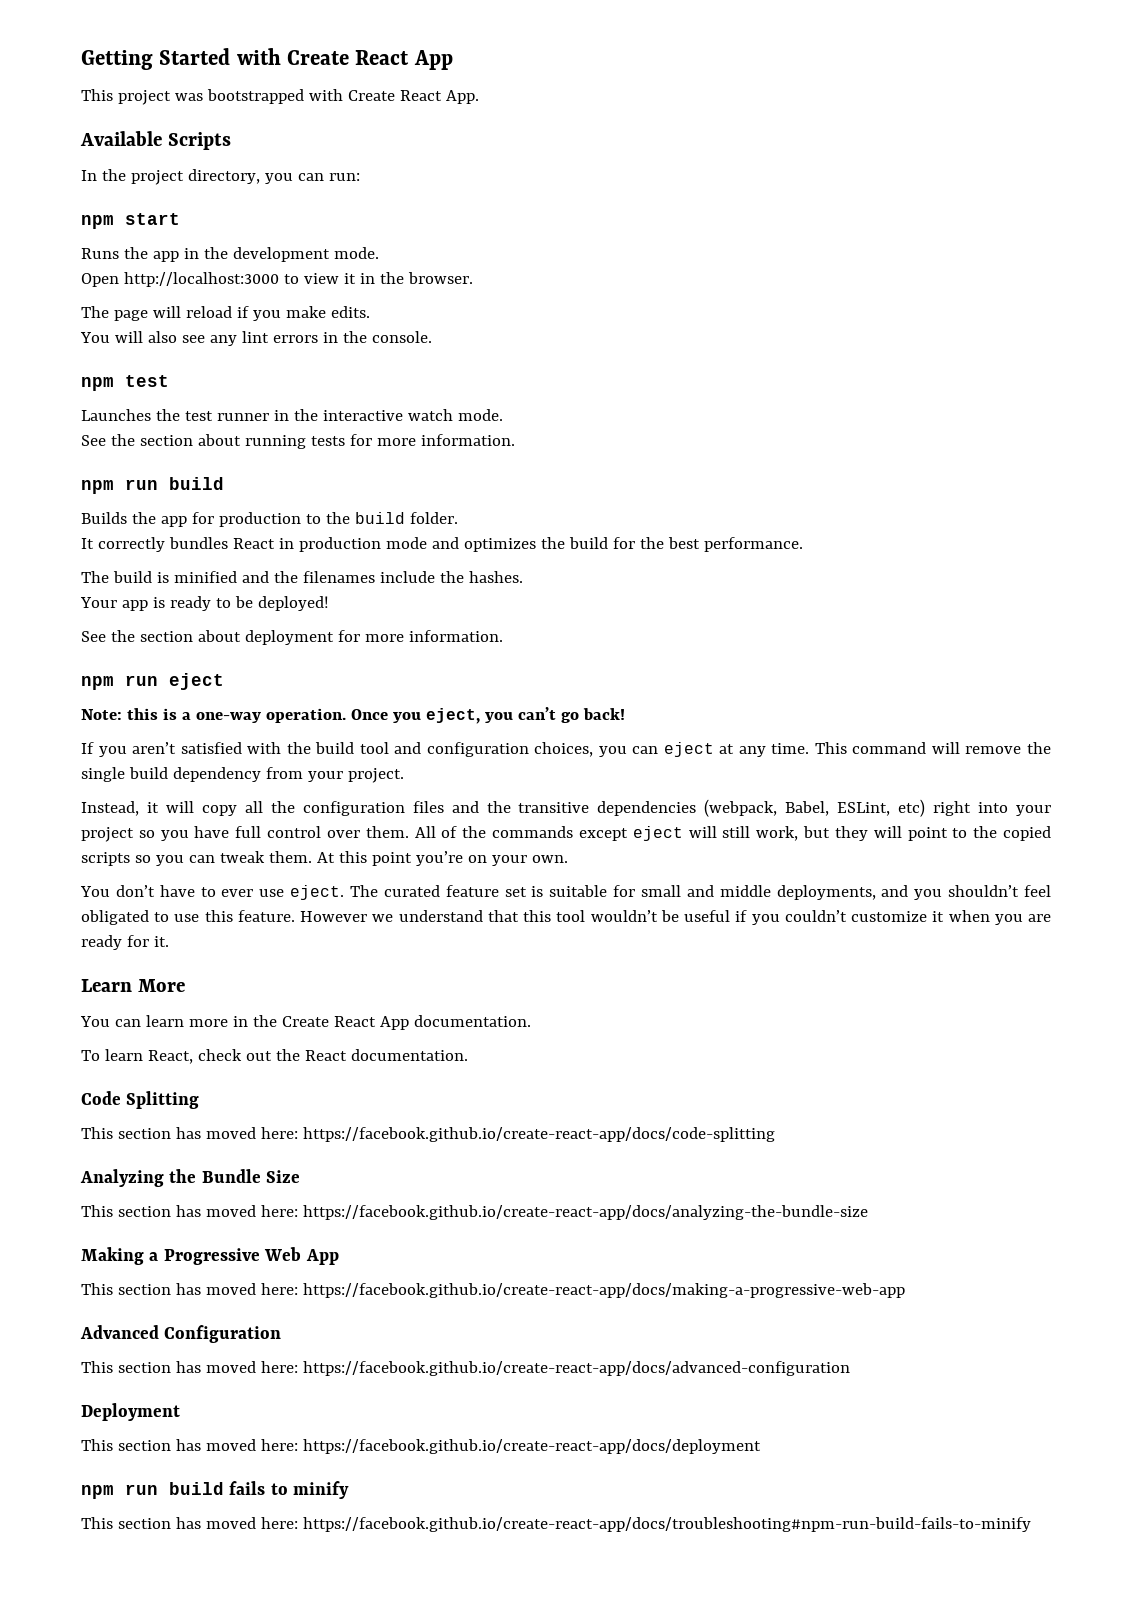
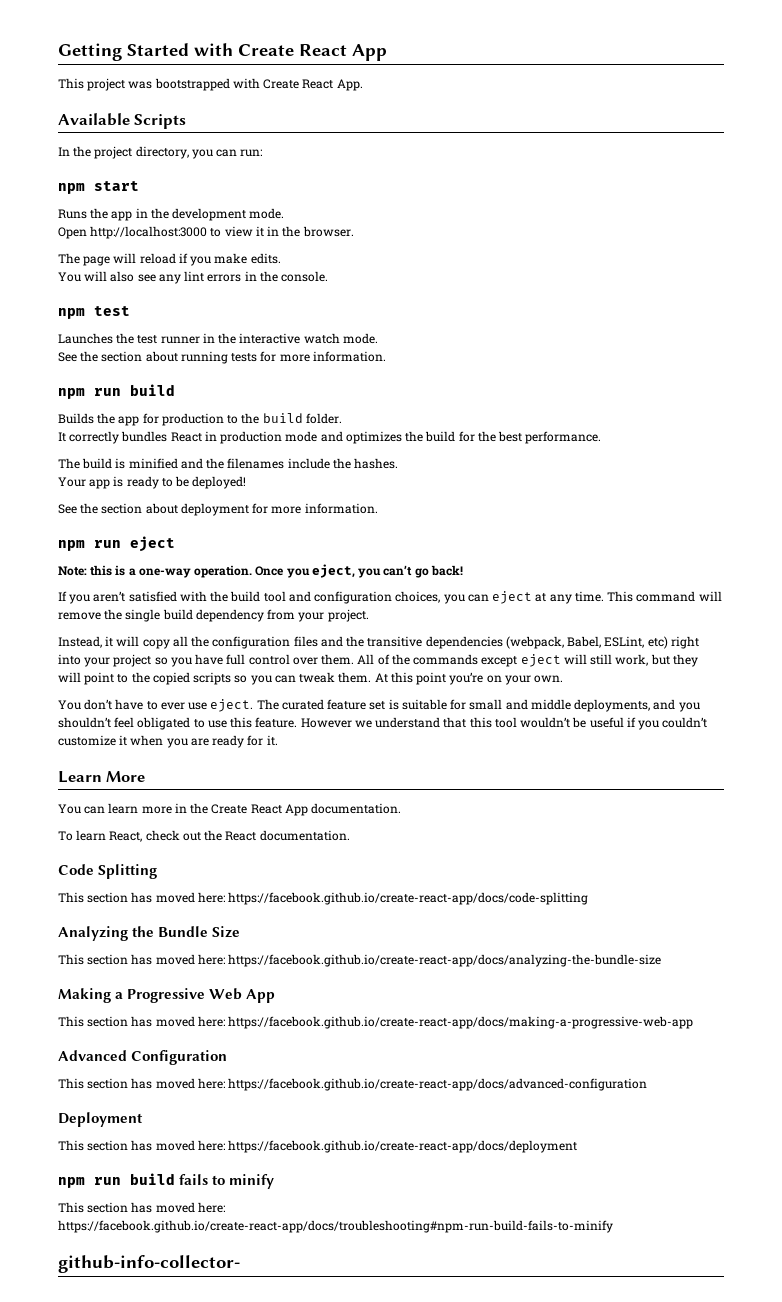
(1031, 1524) none -> [58,1255,240,1273] // github-info-collector-

